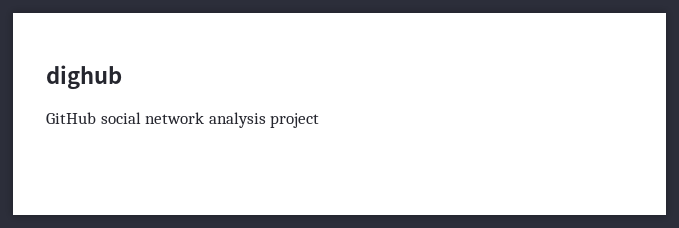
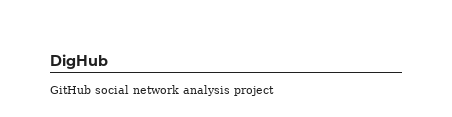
[46,65,122,90] dighub -> [50,54,108,69] DigHub

